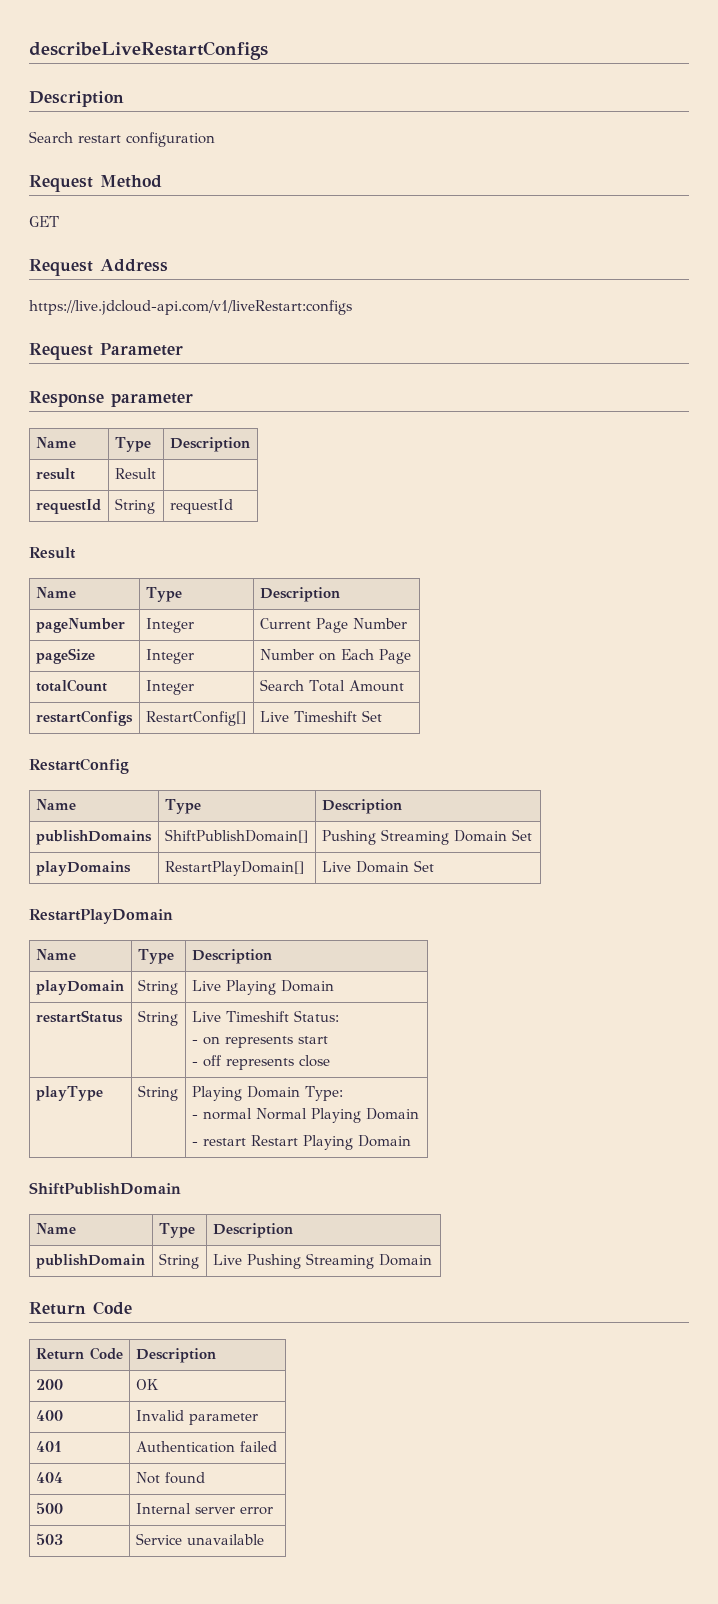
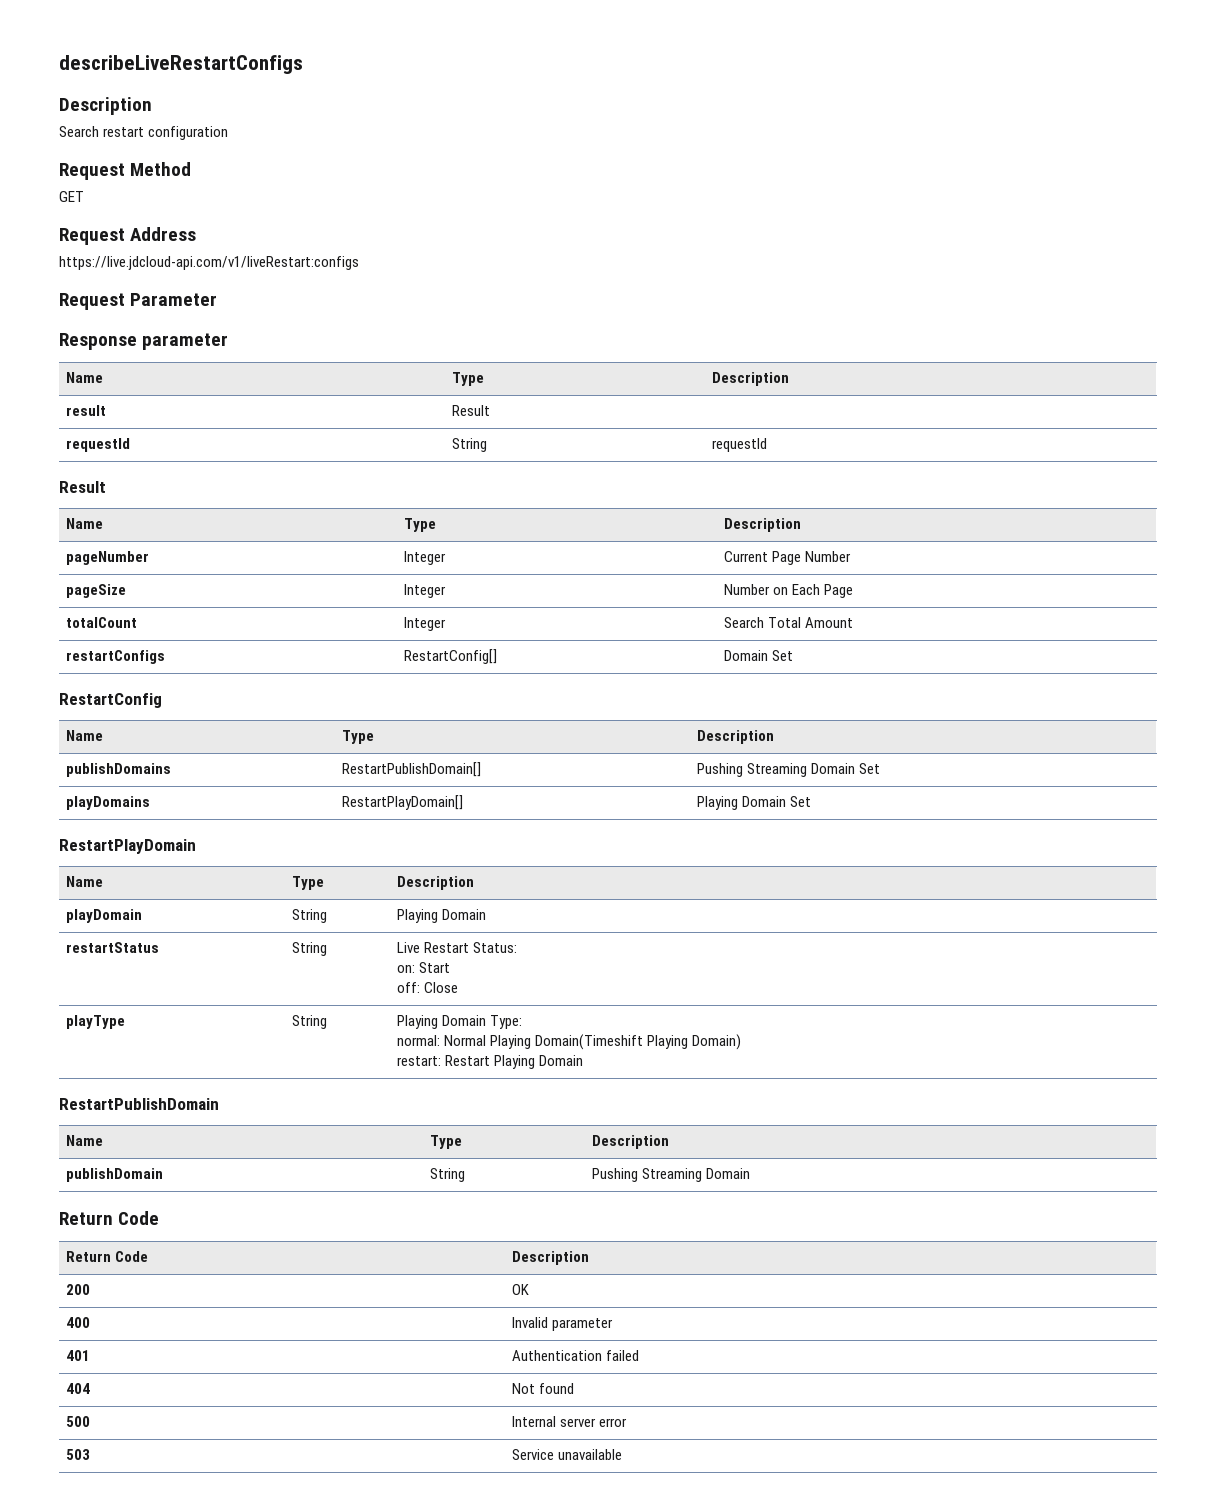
[259,711,357,722] Live Timeshift -> [724,650,769,661] Domain
[164,829,308,843] ShiftPublishDomain[] -> [342,762,482,777] RestartPublishDomain[]
[321,861,351,872] Live -> [697,796,739,810] Playing
[191,980,221,991] Live -> (328, 916) none
[225,1011,289,1022] Timeshift -> [424,942,470,953] Restart
[191,1036,328,1048] [191,1055,330,1070] - on represents start // - off represents close -> [397,962,451,973] [397,982,459,993] on: Start // off: Close
[191,1108,419,1123] [191,1138,246,1146] - normal Normal Playing Domain // - restart -> [397,1034,742,1050] [397,1056,442,1066] normal: Normal Playing Domain(Timeshift Playing Domain) // restart:
[29,1182,181,1195] ShiftPublishDomain -> [59,1098,219,1110] RestartPublishDomain
[212,1254,242,1265] Live -> (466, 1175) none

